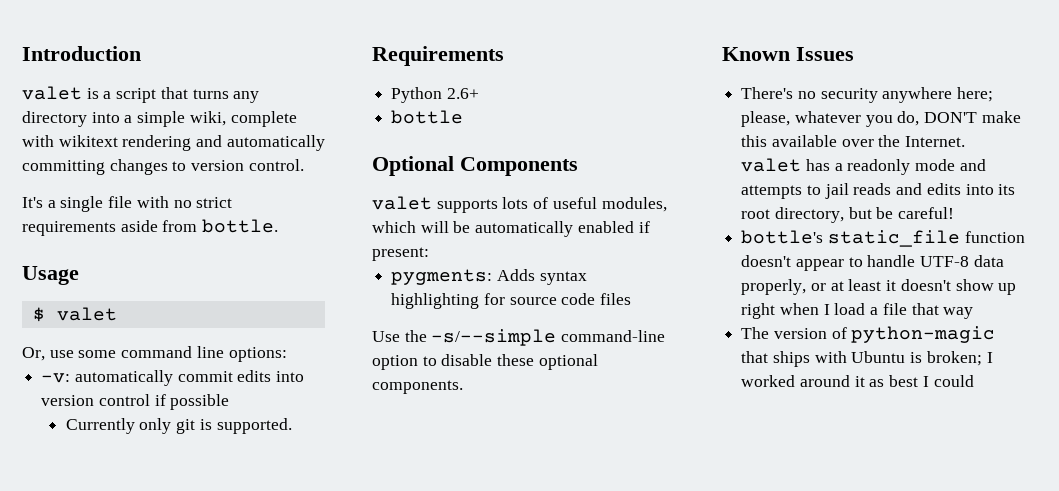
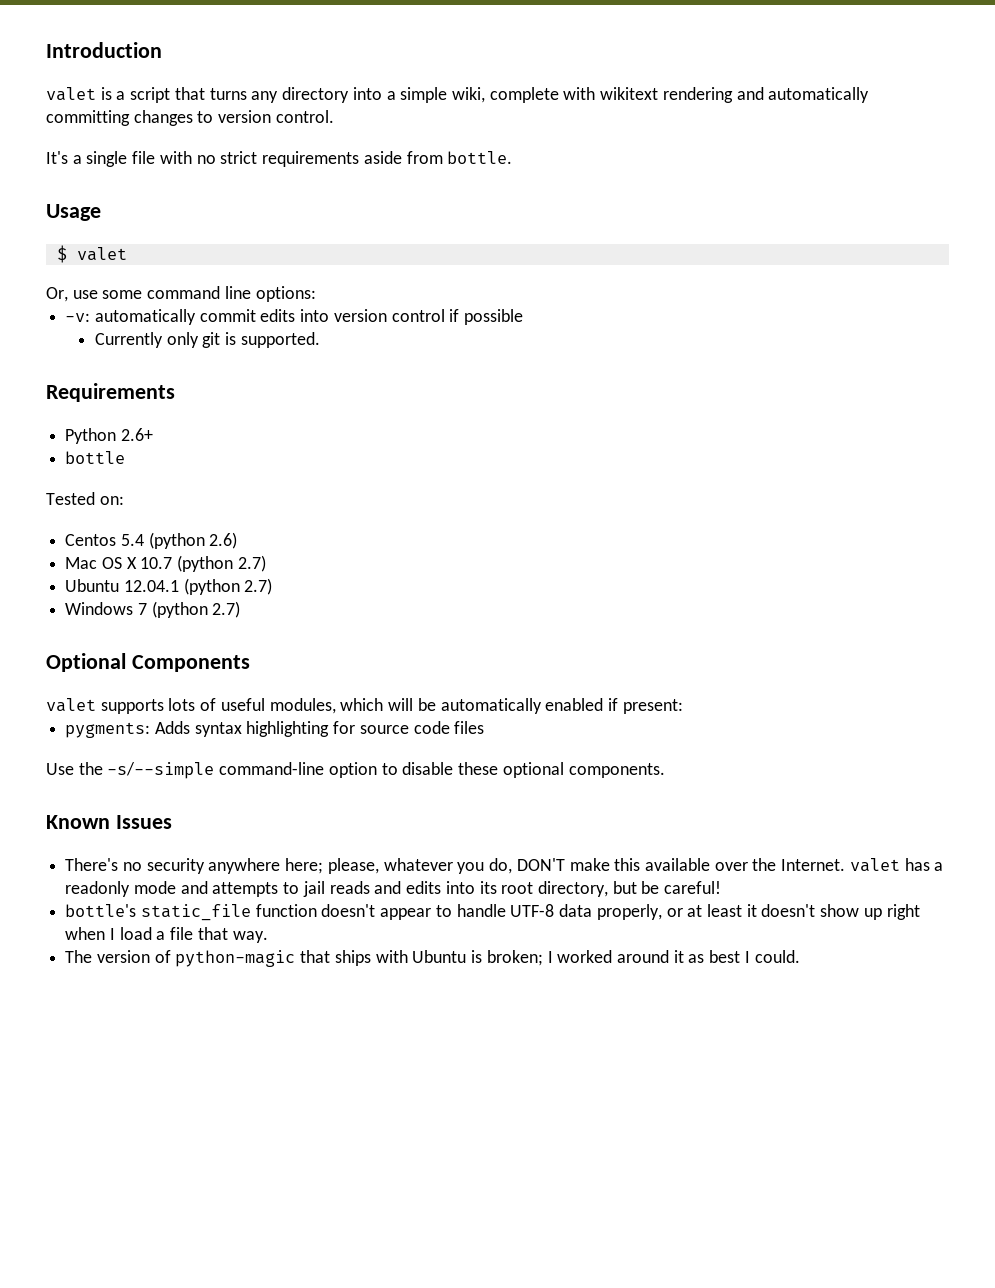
(464, 117) none -> [46,492,124,505] [65,532,238,549] [65,555,266,572] [65,578,273,595] [65,601,241,618] // Tested on: // Centos 5.4 (python 2.6) // Mac OS X 10.7 (python 2.7) // Ubuntu 12.04.1 (python 2.7) // Windows 7 (python 2.7)
[943,307,974,319] way -> [232,931,268,943] way.
[933,375,974,387] could -> [754,950,800,963] could.

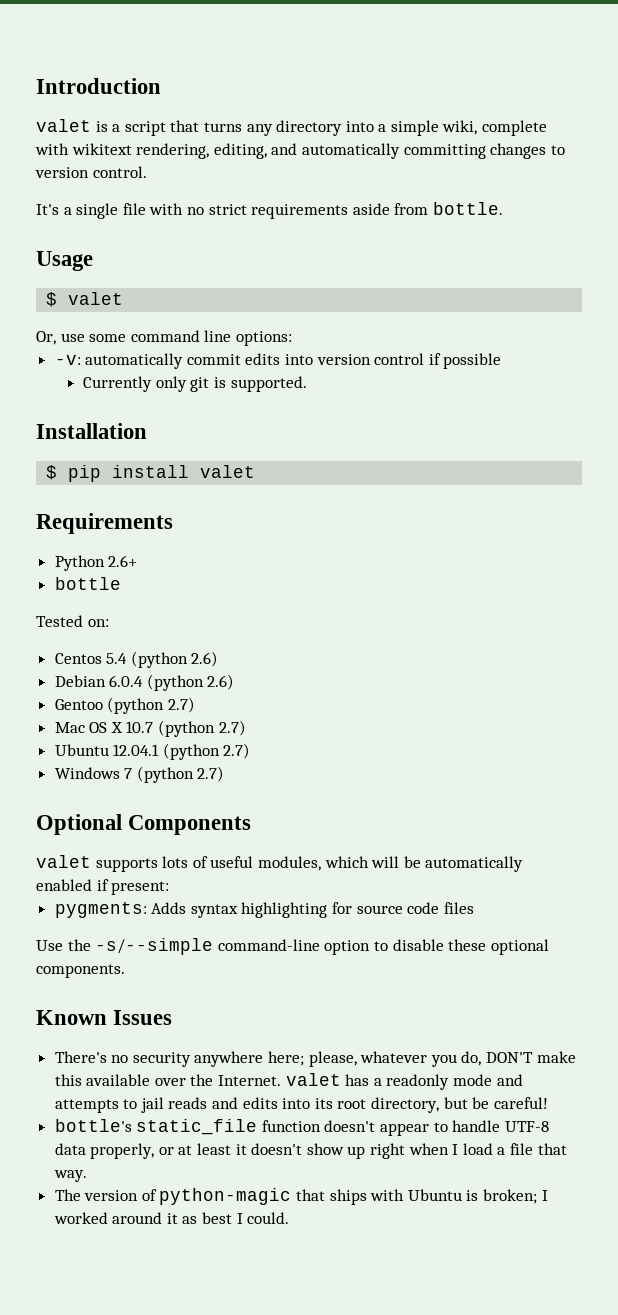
[662,87,733,103] rendering -> [136,143,267,159] rendering, editing,
(320, 340) none -> [36,423,147,439] [46,465,256,482] // Installation // $ pip install valet
(238, 540) none -> [54,674,235,691] [54,697,195,714] // Debian 6.0.4 (python 2.6) // Gentoo (python 2.7)

